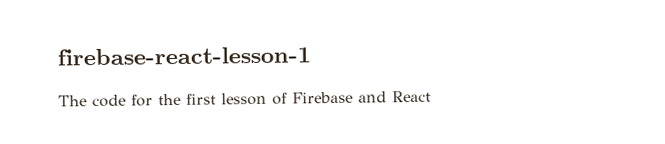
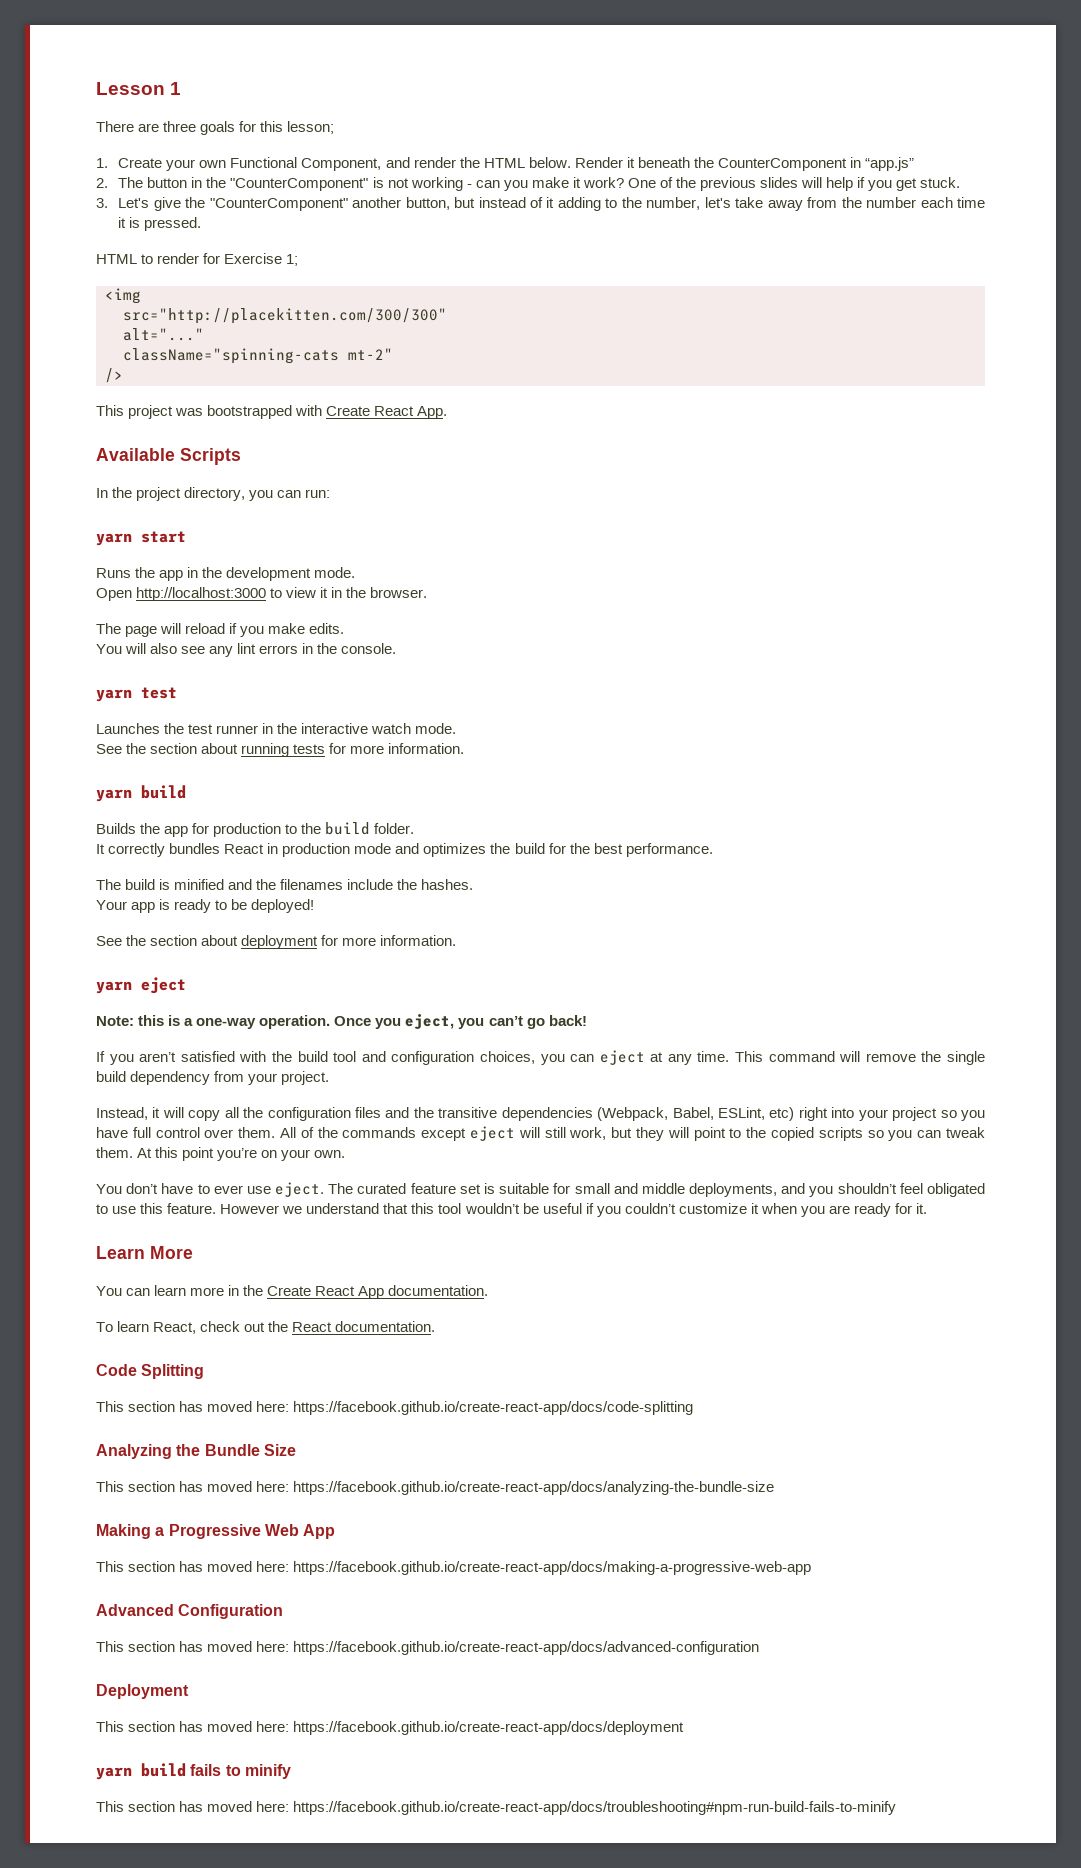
[57,46,311,66] [58,90,431,108] firebase-react-lesson-1 // The code for the first lesson of Firebase and React -> [96,82,182,95] [96,121,335,135] [96,157,915,171] [96,177,961,191] [96,197,985,211] [118,217,202,231] [96,253,299,266] [105,288,141,304] [123,308,447,324] [123,328,204,341] [123,348,393,364] [105,368,123,383] [96,405,448,419] [96,448,241,465] [96,487,331,501] [96,531,186,546] [96,567,356,581] [96,587,428,601] [96,623,345,637] [96,643,397,657] [96,687,177,702] [96,723,457,734] [96,743,465,757] [96,785,186,802] [96,822,415,837] [96,843,713,857] [96,879,474,890] [96,899,315,913] [96,935,457,949] [96,977,186,994] [96,1014,587,1029] [96,1050,986,1065] [96,1071,330,1085] [96,1107,986,1121] [96,1126,985,1141] [96,1147,346,1161] [96,1182,985,1197] [96,1203,928,1217] [96,1246,193,1259] [96,1285,489,1299] [96,1321,436,1334] [96,1364,205,1379] [96,1401,694,1415] [96,1444,296,1459] [96,1481,775,1495] [96,1524,336,1539] [96,1561,812,1575] [96,1604,284,1619] [96,1641,760,1655] [96,1684,189,1699] [96,1721,685,1735] [96,1763,291,1780] [96,1801,897,1815] Lesson 1 // There are three goals for this lesson; // 1. Create your own Functional Component, and render the HTML below. Render it beneath the CounterComponent in “app.js” // 2. The button in the "CounterComponent" is not working - can you make it work? One of the previous slides will help if you get stuck. // 3. Let's give the "CounterComponent" another button, but instead of it adding to the number, let's take away from the number each time it is pressed. // HTML to render for Exercise 1; // <img // src="http://placekitten.com/300/300" // alt="..." // className="spinning-cats mt-2" // /> // This project was bootstrapped with Create React App. // Available Scripts // In the project directory, you can run: // yarn start // Runs the app in the development mode. // Open http://localhost:3000 to view it in the browser. // The page will reload if you make edits. // You will also see any lint errors in the console. // yarn test // Launches the test runner in the interactive watch mode. // See the section about running tests for more information. // yarn build // Builds the app for production to the build folder. // It correctly bundles React in production mode and optimizes the build for the best performance. // The build is minified and the filenames include the hashes. // Your app is ready to be deployed! // See the section about deployment for more information. // yarn eject // Note: this is a one-way operation. Once you eject, you can’t go back! // If you aren’t satisfied with the build tool and configuration choices, you can eject at any time. This command will remove the single build dependency from your project. // Instead, it will copy all the configuration files and the transitive dependencies (Webpack, Babel, ESLint, etc) right into your project so you have full control over them. All of the commands except eject will still work, but they will point to the copied scripts so you can tweak them. At this point you’re on your own. // You don’t have to ever use eject. The curated feature set is suitable for small and middle deployments, and you shouldn’t feel obligated to use this feature. However we understand that this tool wouldn’t be useful if you couldn’t customize it when you are ready for it. // Learn More // You can learn more in the Create React App documentation. // To learn React, check out the React documentation. // Code Splitting // This section has moved here: https://facebook.github.io/create-react-app/docs/code-splitting // Analyzing the Bundle Size // This section has moved here: https://facebook.github.io/create-react-app/docs/analyzing-the-bundle-size // Making a Progressive Web App // This section has moved here: https://facebook.github.io/create-react-app/docs/making-a-progressive-web-app // Advanced Configuration // This section has moved here: https://facebook.github.io/create-react-app/docs/advanced-configuration // Deployment // This section has moved here: https://facebook.github.io/create-react-app/docs/deployment // yarn build fails to minify // This section has moved here: https://facebook.github.io/create-react-app/docs/troubleshooting#npm-run-build-fails-to-minify

